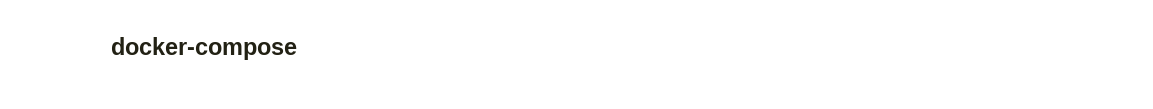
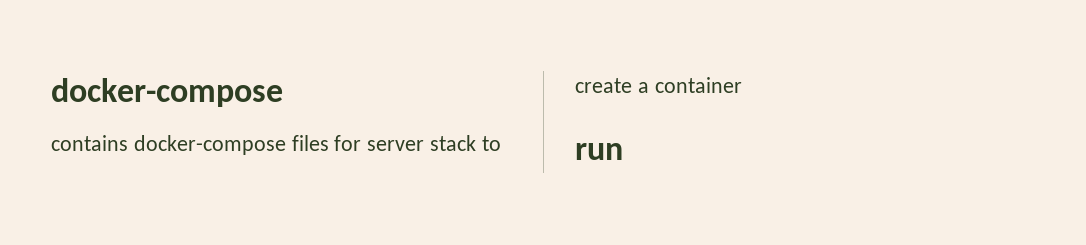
[111,37,297,60] docker-compose -> [51,78,283,107] [51,135,501,155] [575,77,742,93] [575,143,623,160] docker-compose // contains docker-compose files for server stack to create a container // run

